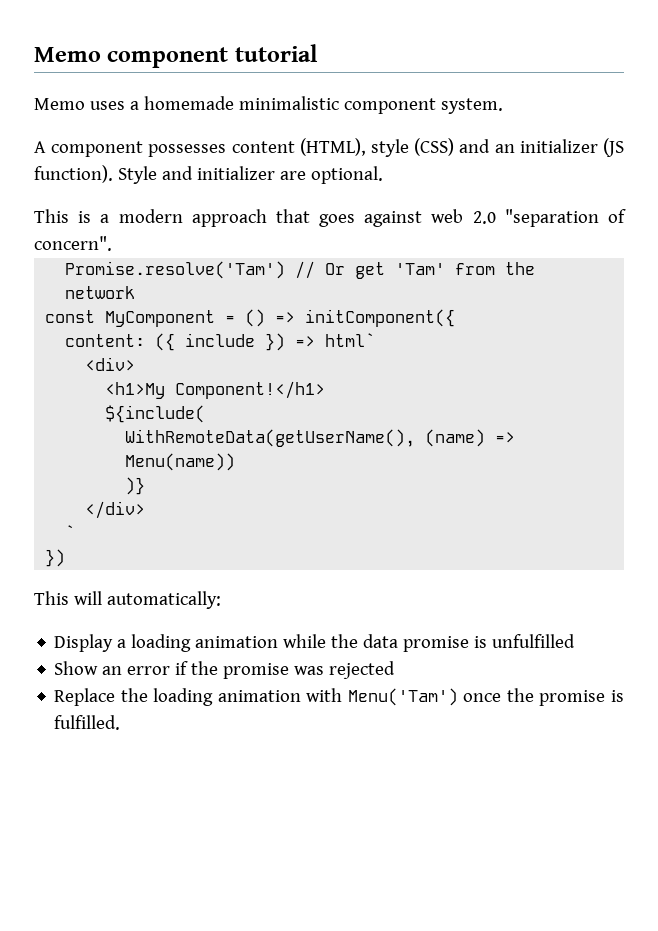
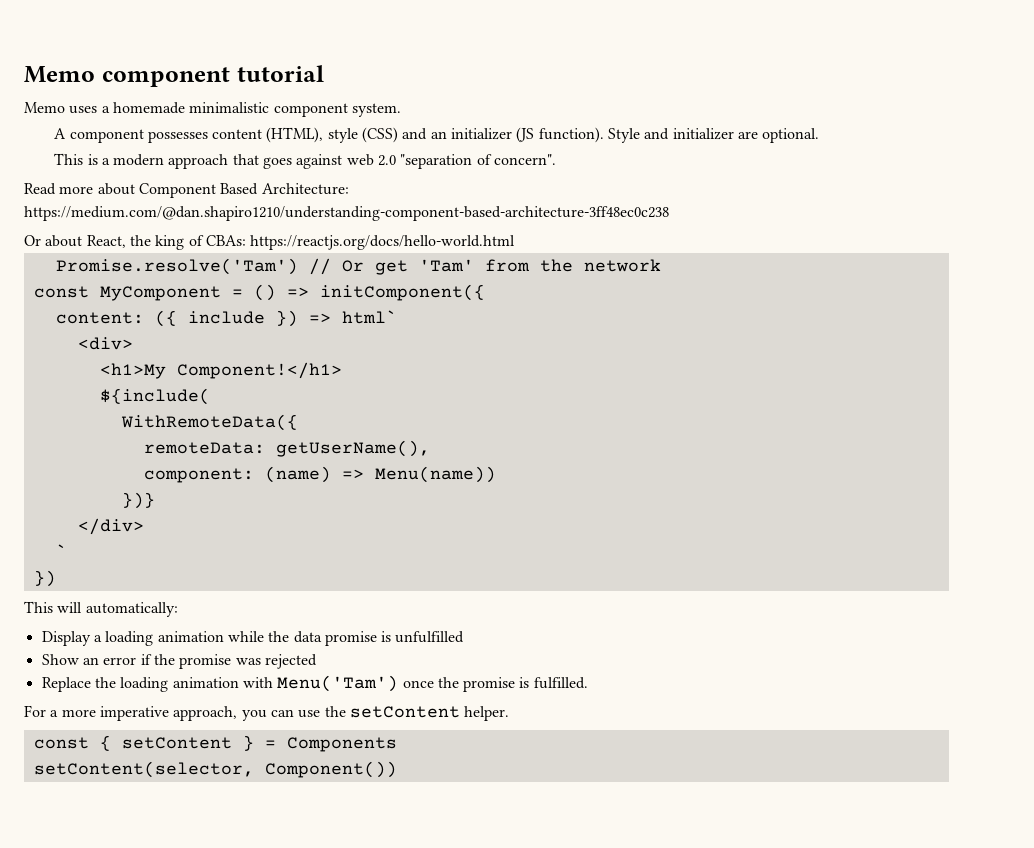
(112, 243) none -> [24,183,349,198] [24,206,669,221] [24,235,516,250] // Read more about Component Based Architecture: https://medium.com/@dan.shapiro1210/understanding-component-based-architecture-3ff48ec0c238 // Or about React, the king of CBAs: https://reactjs.org/docs/hello-world.html
[125,429,416,447] WithRemoteData(getUserName(), -> [120,414,298,431] [143,440,430,457] [143,468,254,483] WithRemoteData({ // remoteData: getUserName(), // component:
[125,477,146,495] )} -> [121,492,155,509] })}
(121, 722) none -> [24,705,510,721] [33,735,397,752] [33,761,397,778] // For a more imperative approach, you can use the setContent helper. // const { setContent } = Components // setContent(selector, Component())

